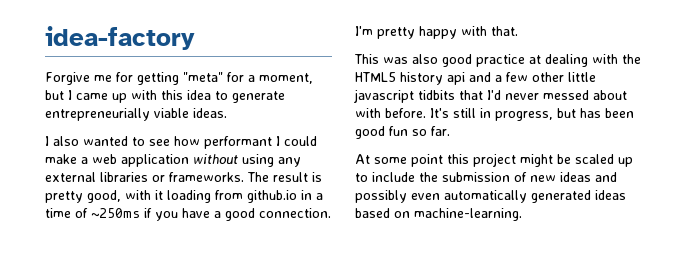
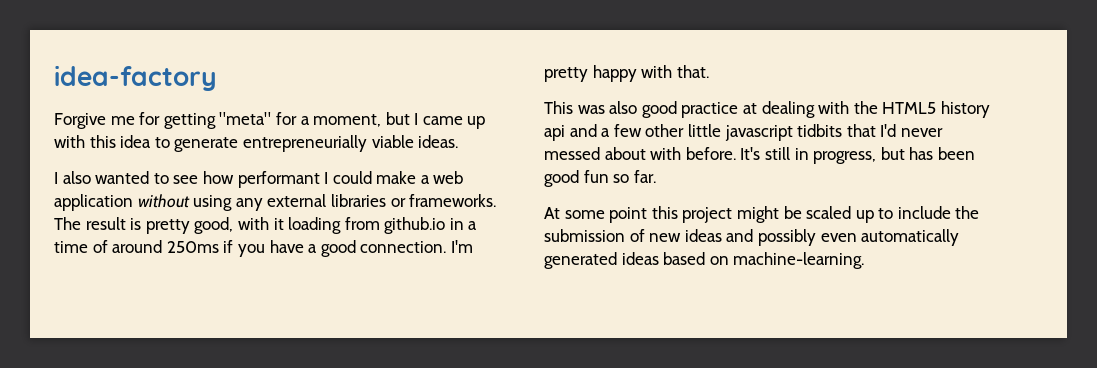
[91,208,140,218] ~250ms -> [112,240,219,253] around 250ms

